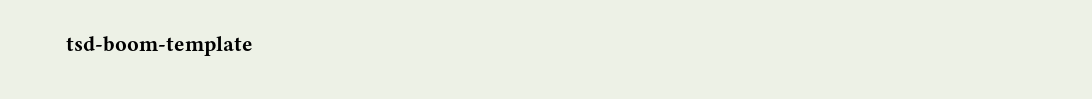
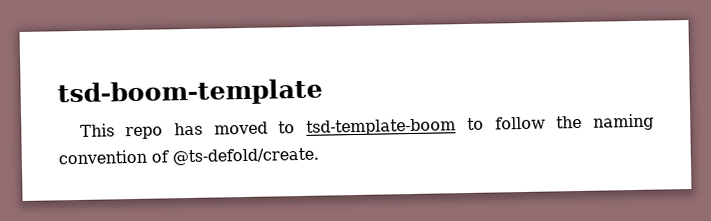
(253, 46) none -> [79,113,654,140] [58,147,319,166] // This repo has moved to tsd-template-boom to follow the naming convention of @ts-defold/create.

